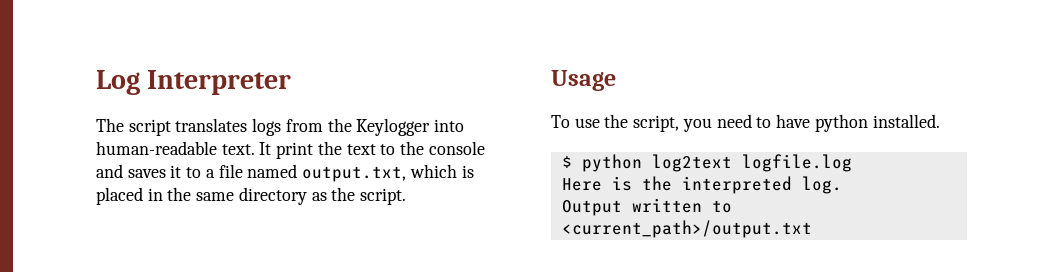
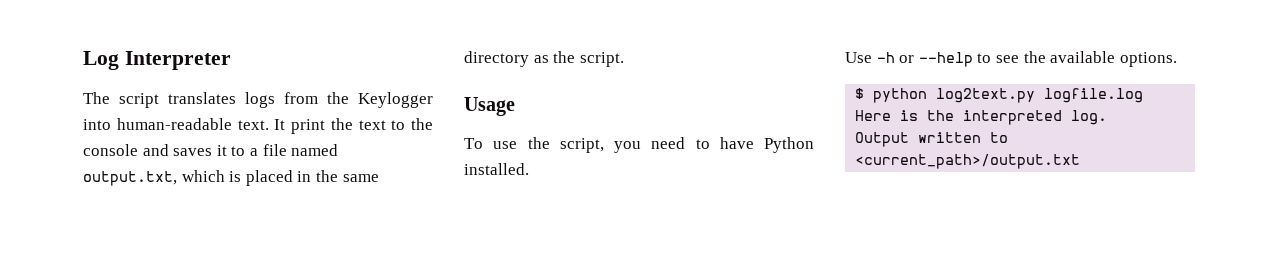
[814,114,868,132] python -> [764,137,814,153] Python
(940, 121) none -> [845,51,1177,67] // Use -h or --help to see the available options.
[651,154,732,172] log2text -> [936,88,1036,103] log2text.py

